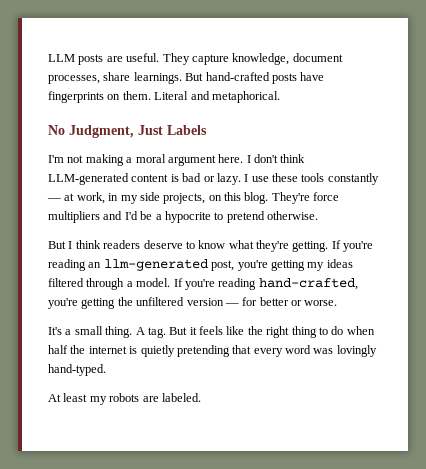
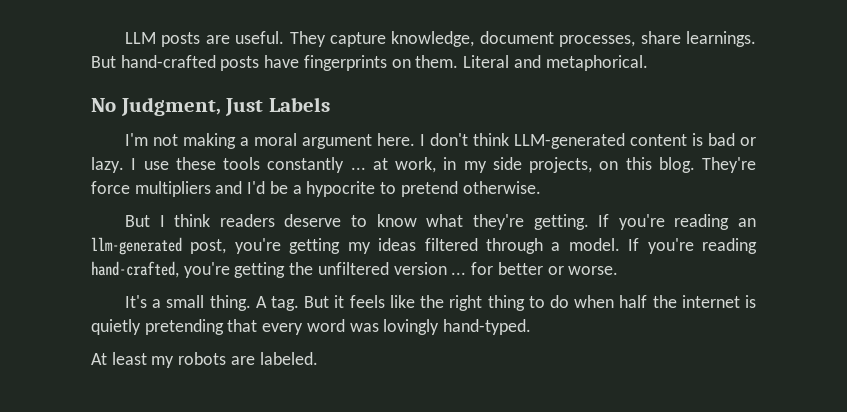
[47,198,61,201] — -> [350,167,366,170] ...
[224,303,239,306] — -> [451,272,467,275] ...

